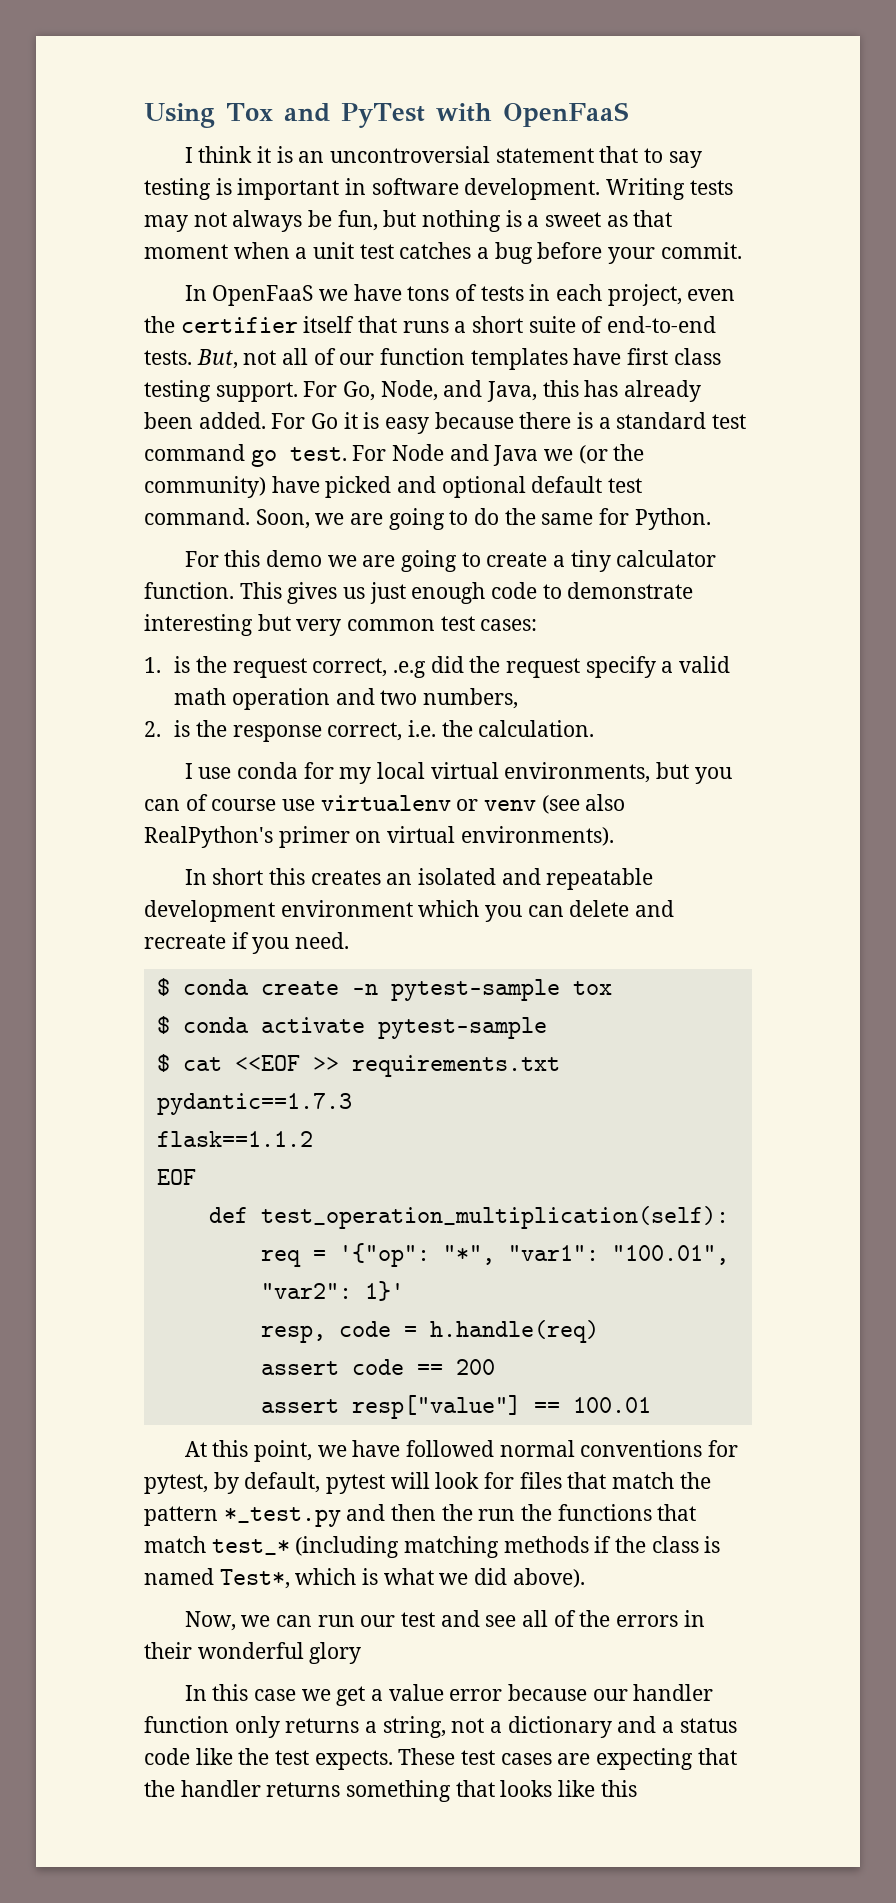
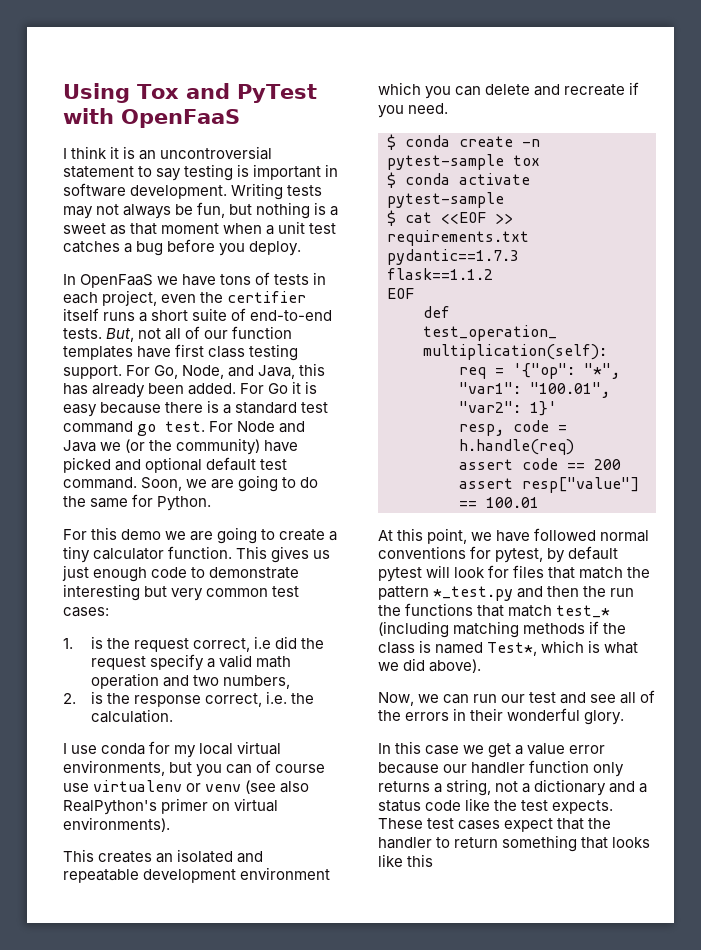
[599,146,639,163] that -> (134, 172) none
[608,242,742,264] your commit. -> [219,241,302,256] you deploy.
[358,316,398,333] that -> (99, 314) none
[393,661,427,678] .e.g -> [254,636,272,649] i.e
[184,868,305,885] In short this -> [63,849,94,862] This
[244,1472,321,1493] default, -> [568,546,619,560] default
[309,1642,362,1664] glory -> [584,710,625,725] glory.
[557,1748,694,1770] are expecting -> [504,818,554,832] expect
[266,1782,341,1797] returns -> [436,837,499,848] to return

